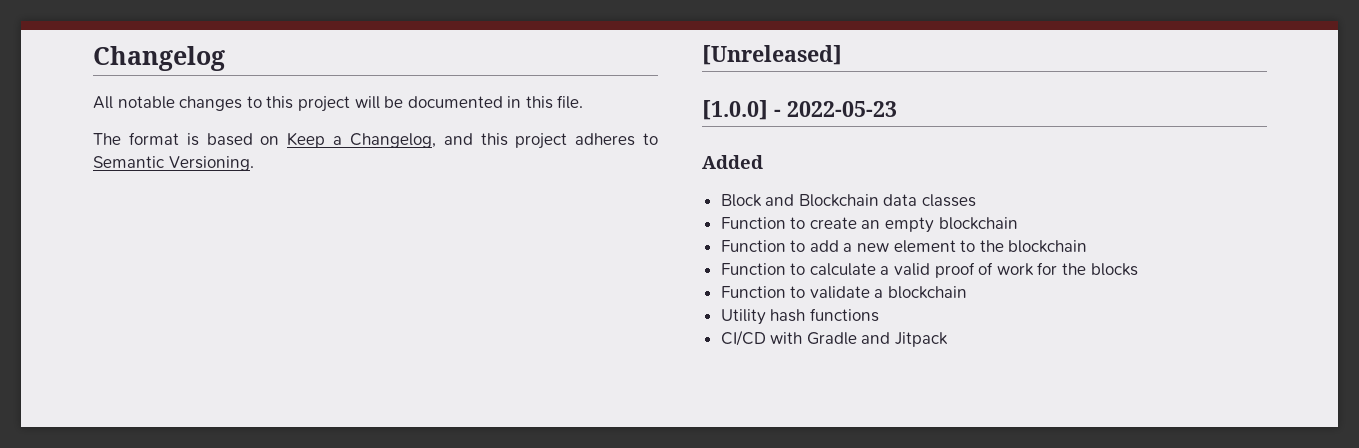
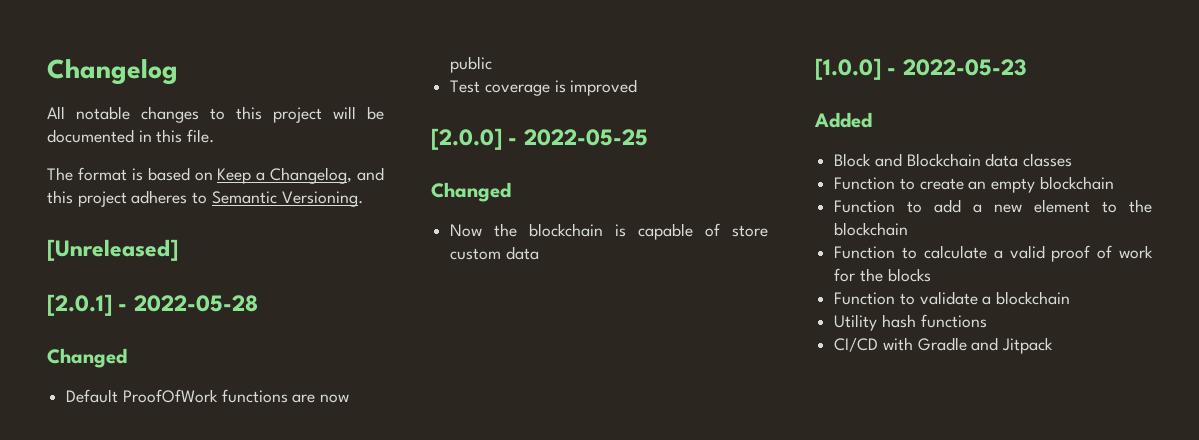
(842, 55) none -> [47,294,258,316] [47,348,127,368] [66,389,350,403] [450,56,493,73] [450,79,638,96] [431,128,648,150] [431,182,511,202] [450,223,768,240] [450,246,539,260] // [2.0.1] - 2022-05-28 // Changed // Default ProofOfWork functions are now public // Test coverage is improved // [2.0.0] - 2022-05-25 // Changed // Now the blockchain is capable of store custom data

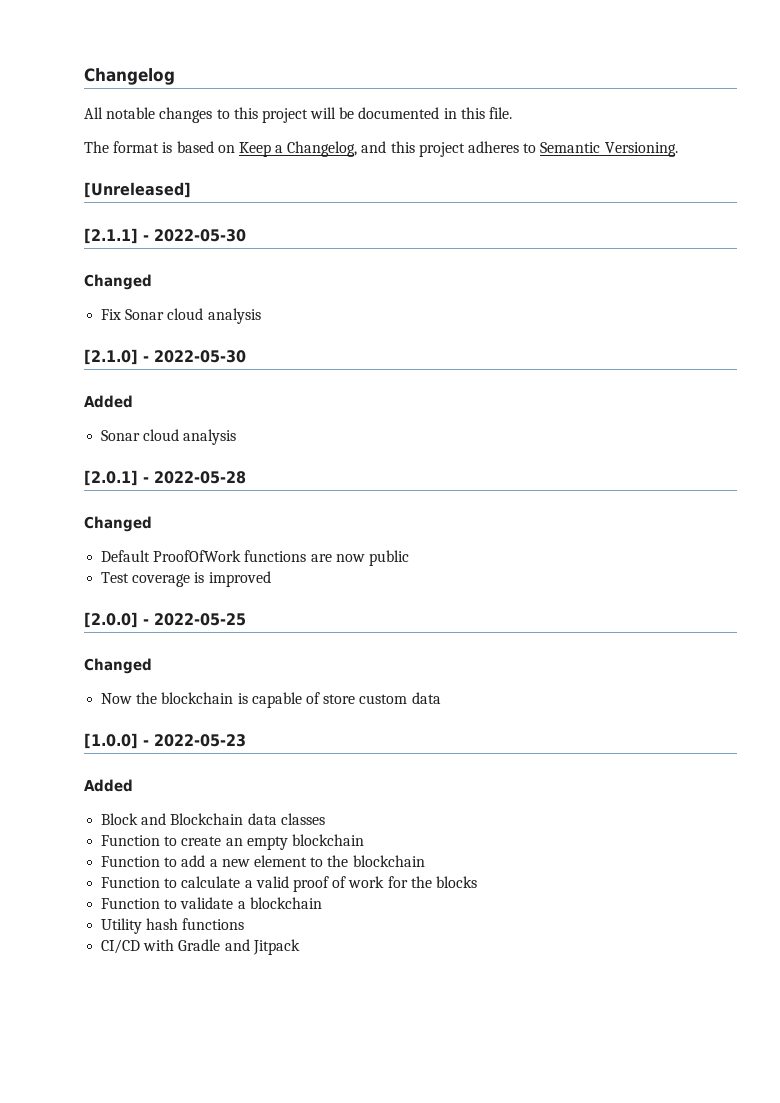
(178, 250) none -> [84,228,246,244] [84,274,152,290] [101,308,261,324] [84,349,246,365] [84,395,133,408] [101,429,237,445] // [2.1.1] - 2022-05-30 // Changed // Fix Sonar cloud analysis // [2.1.0] - 2022-05-30 // Added // Sonar cloud analysis

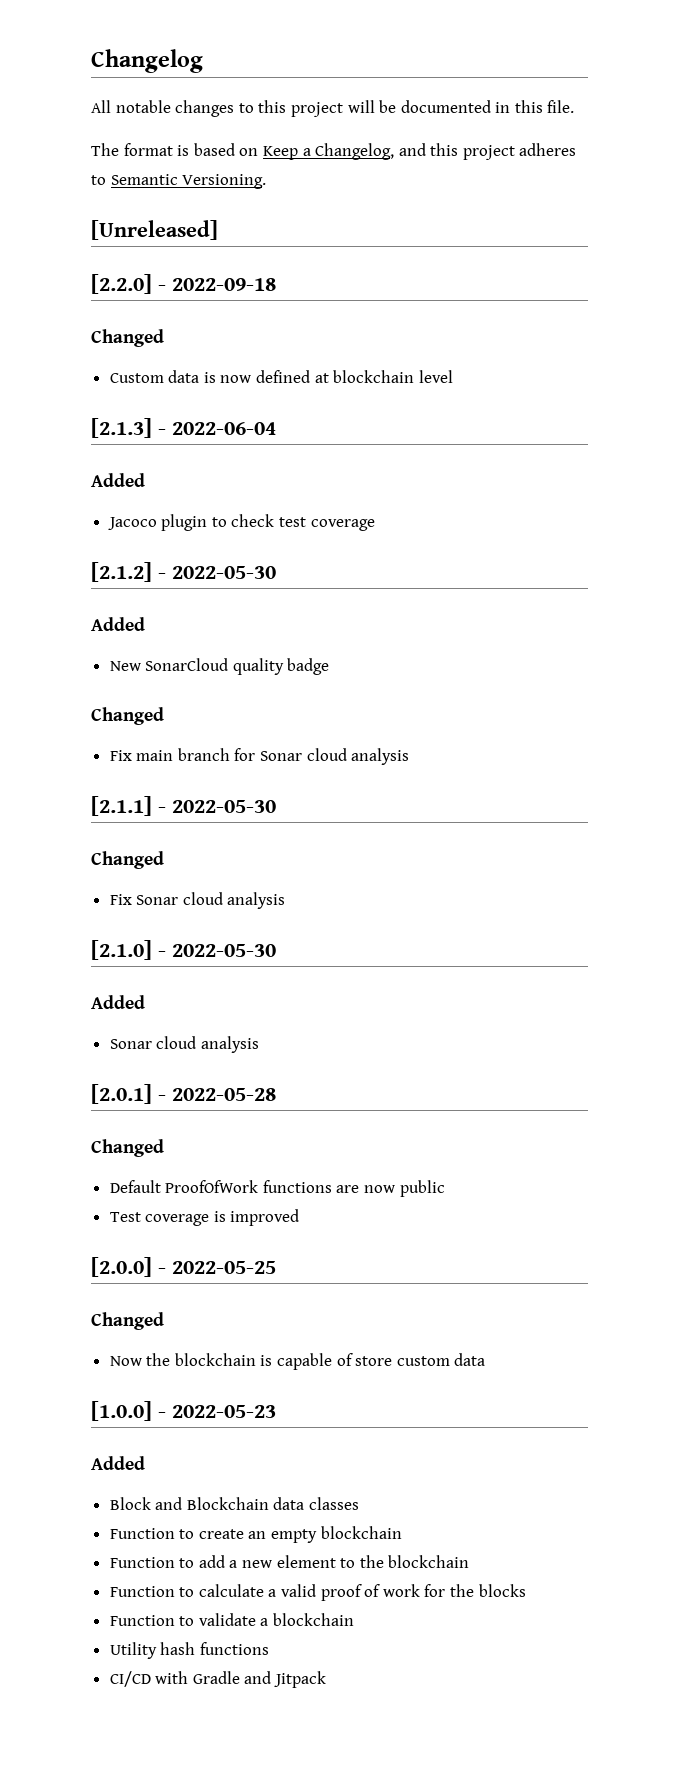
(191, 190) none -> [91,274,276,294] [91,329,164,347] [109,370,453,383] [91,418,276,438] [91,473,145,487] [107,514,375,531] [91,562,276,582] [91,617,145,631] [109,658,330,675] [91,707,164,725] [109,748,410,765] // [2.2.0] - 2022-09-18 // Changed // Custom data is now defined at blockchain level // [2.1.3] - 2022-06-04 // Added // Jacoco plugin to check test coverage // [2.1.2] - 2022-05-30 // Added // New SonarCloud quality badge // Changed // Fix main branch for Sonar cloud analysis

